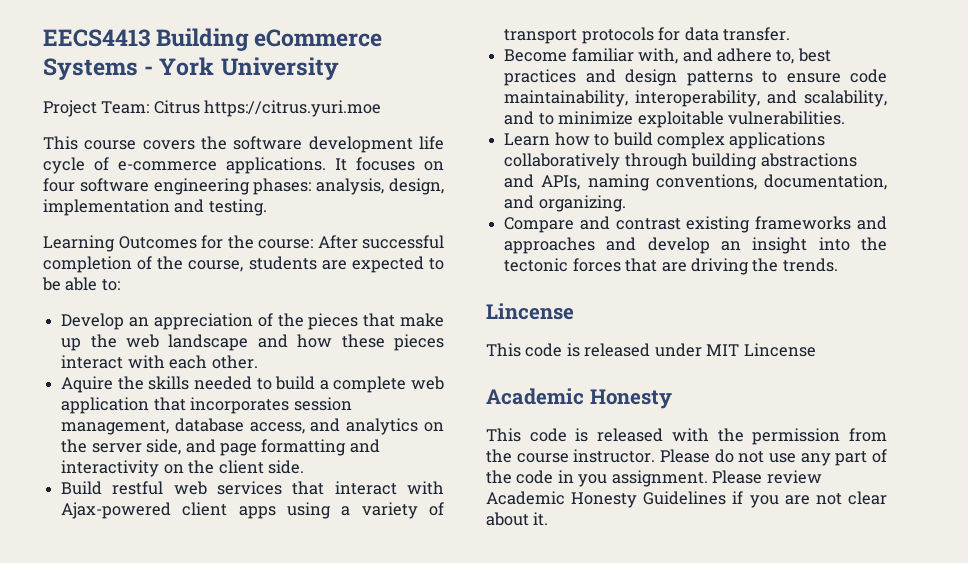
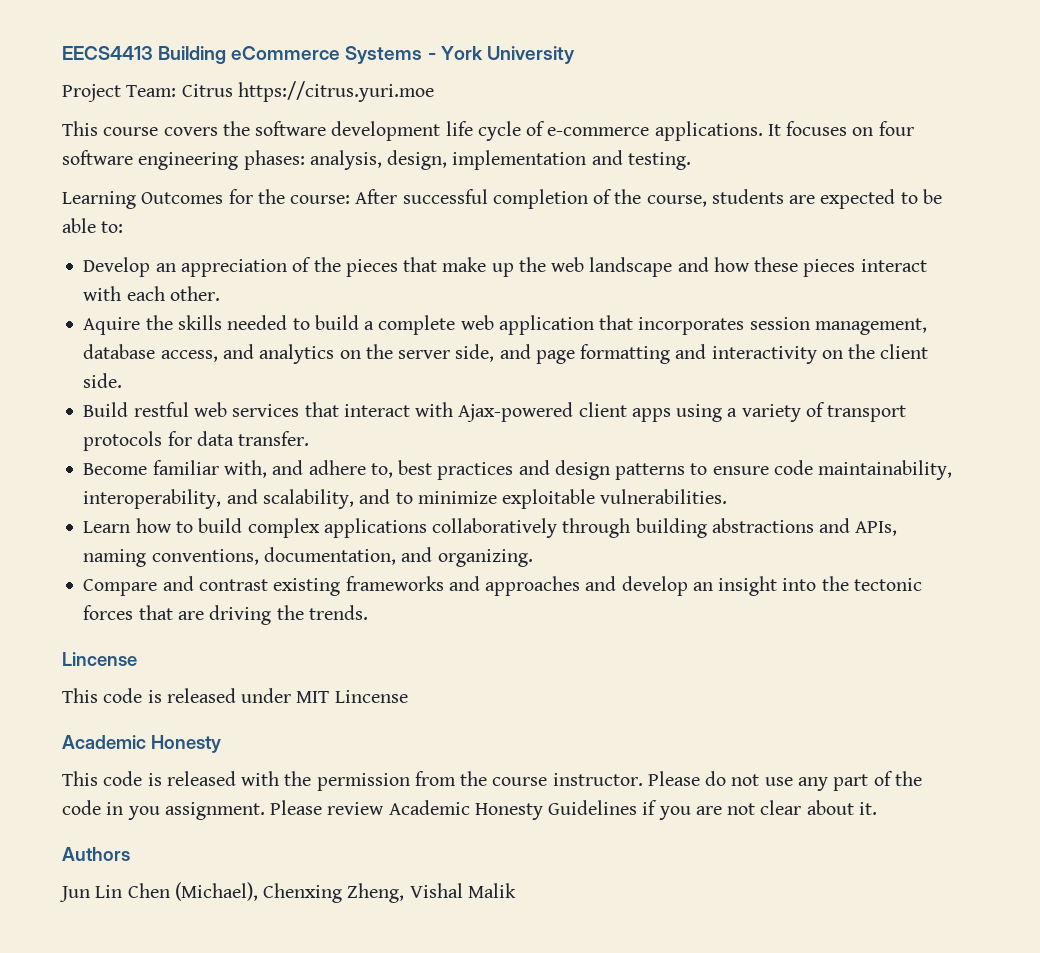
(549, 519) none -> [62,847,130,861] [59,882,516,903] // Authors // Jun Lin Chen (Michael), Chenxing Zheng, Vishal Malik

